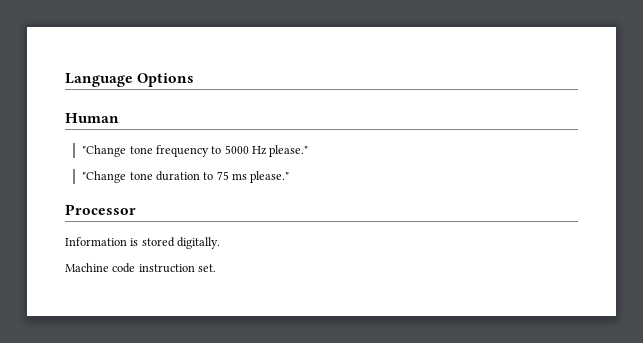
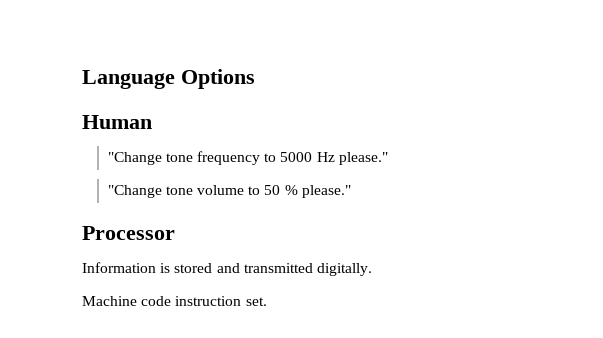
[155,171,248,181] duration to 75 ms -> [196,185,298,195] volume to 50 %
(175, 242) none -> [216,263,313,273] and transmitted

